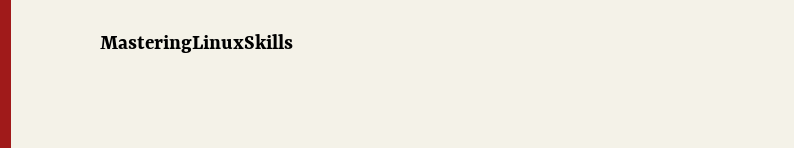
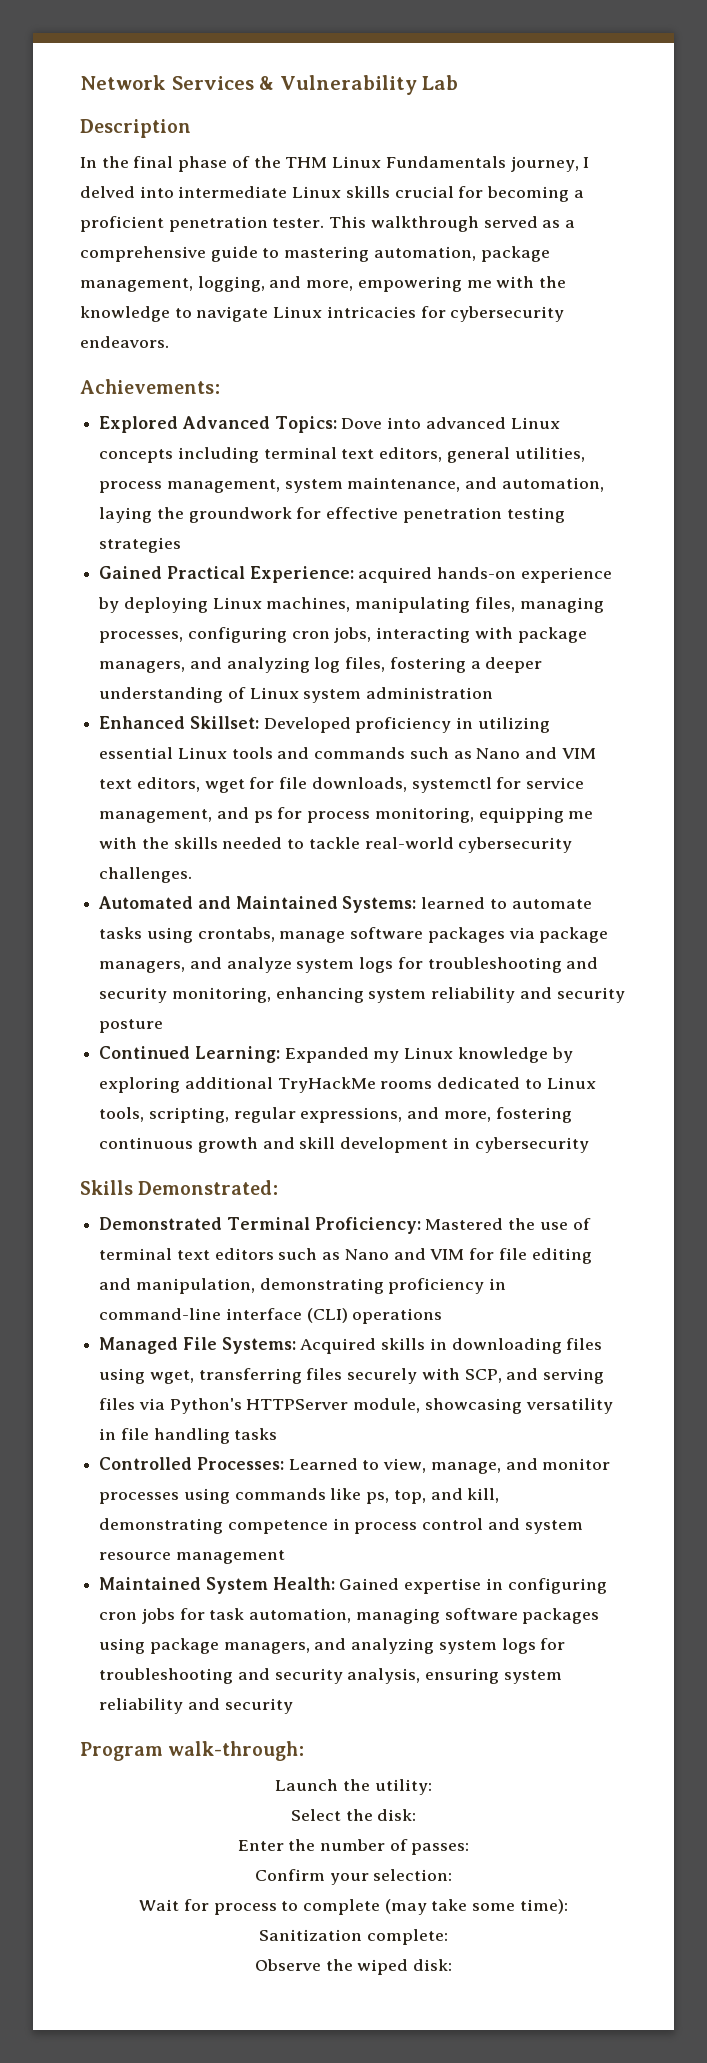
[100,34,293,53] MasteringLinuxSkills -> [80,75,459,95] [80,119,191,138] [80,156,590,172] [80,186,584,202] [80,216,576,232] [80,246,550,262] [80,276,567,292] [80,306,565,322] [80,336,169,348] [80,379,220,394] [99,416,560,433] [99,447,585,463] [99,477,604,493] [99,507,565,523] [99,537,182,553] [99,566,612,583] [98,597,604,613] [99,627,587,643] [99,657,543,673] [99,687,494,703] [99,716,550,733] [99,747,596,759] [99,777,585,793] [99,807,594,823] [99,837,573,853] [99,867,193,883] [98,896,592,913] [99,927,609,943] [99,957,599,973] [99,987,625,1003] [99,1019,164,1033] [99,1046,573,1063] [99,1077,596,1093] [99,1107,572,1123] [99,1137,589,1153] [80,1180,279,1195] [99,1217,591,1234] [99,1248,592,1264] [99,1278,507,1294] [99,1308,443,1324] [99,1337,603,1354] [99,1368,605,1384] [99,1398,613,1414] [99,1428,278,1444] [99,1457,611,1474] [99,1488,500,1504] [99,1518,583,1534] [99,1550,285,1564] [99,1577,607,1594] [99,1608,600,1624] [99,1638,566,1654] [99,1668,562,1684] [99,1698,293,1714] [80,1741,305,1761] [275,1779,432,1795] [290,1809,417,1821] [237,1839,470,1855] [254,1869,453,1885] [139,1899,568,1915] [259,1929,448,1945] [254,1959,453,1975] Network Services & Vulnerability Lab // Description // In the final phase of the THM Linux Fundamentals journey, I delved into intermediate Linux skills crucial for becoming a proficient penetration tester. This walkthrough served as a comprehensive guide to mastering automation, package management, logging, and more, empowering me with the knowledge to navigate Linux intricacies for cybersecurity endeavors. // Achievements: // Explored Advanced Topics: Dove into advanced Linux concepts including terminal text editors, general utilities, process management, system maintenance, and automation, laying the groundwork for effective penetration testing strategies // Gained Practical Experience: acquired hands-on experience by deploying Linux machines, manipulating files, managing processes, configuring cron jobs, interacting with package managers, and analyzing log files, fostering a deeper understanding of Linux system administration // Enhanced Skillset: Developed proficiency in utilizing essential Linux tools and commands such as Nano and VIM text editors, wget for file downloads, systemctl for service management, and ps for process monitoring, equipping me with the skills needed to tackle real-world cybersecurity challenges. // Automated and Maintained Systems: learned to automate tasks using crontabs, manage software packages via package managers, and analyze system logs for troubleshooting and security monitoring, enhancing system reliability and security posture // Continued Learning: Expanded my Linux knowledge by exploring additional TryHackMe rooms dedicated to Linux tools, scripting, regular expressions, and more, fostering continuous growth and skill development in cybersecurity // Skills Demonstrated: // Demonstrated Terminal Proficiency: Mastered the use of terminal text editors such as Nano and VIM for file editing and manipulation, demonstrating proficiency in command-line interface (CLI) operations // Managed File Systems: Acquired skills in downloading files using wget, transferring files securely with SCP, and serving files via Python's HTTPServer module, showcasing versatility in file handling tasks // Controlled Processes: Learned to view, manage, and monitor processes using commands like ps, top, and kill, demonstrating competence in process control and system resource management // Maintained System Health: Gained expertise in configuring cron jobs for task automation, managing software packages using package managers, and analyzing system logs for troubleshooting and security analysis, ensuring system reliability and security // Program walk-through: // Launch the utility: // Select the disk: // Enter the number of passes: // Confirm your selection: // Wait for process to complete (may take some time): // Sanitization complete: // Observe the wiped disk:

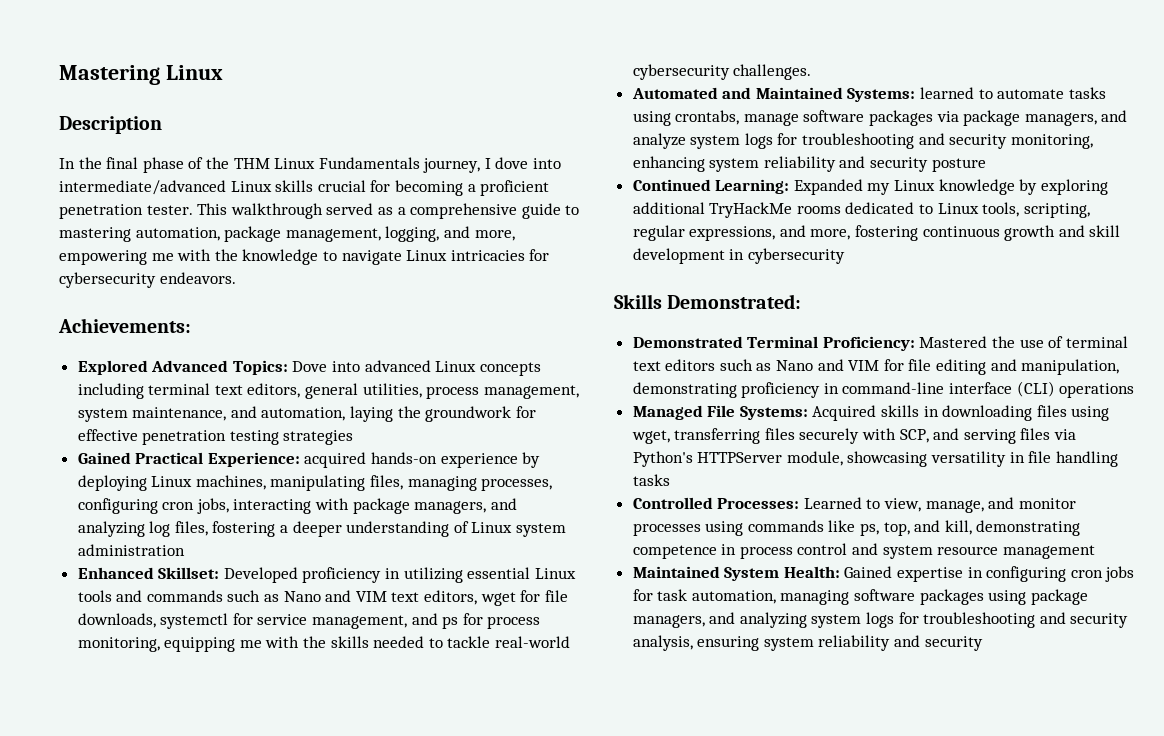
[80,75,459,95] Network Services & Vulnerability Lab -> [59,65,223,85] Mastering Linux
[80,186,288,198] delved into intermediate -> [495,157,562,169] [59,180,226,195] dove into intermediate/advanced
[80,1741,305,1761] [275,1779,432,1795] [290,1809,417,1821] [237,1839,470,1855] [254,1869,453,1885] [139,1899,568,1915] [259,1929,448,1945] [254,1959,453,1975] // Program walk-through: // Launch the utility: // Select the disk: // Enter the number of passes: // Confirm your selection: // Wait for process to complete (may take some time): // Sanitization complete: // Observe the wiped disk: -> (983, 643) none

